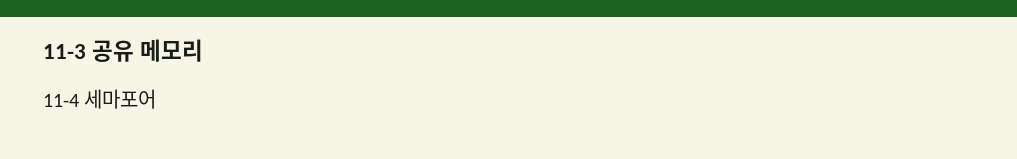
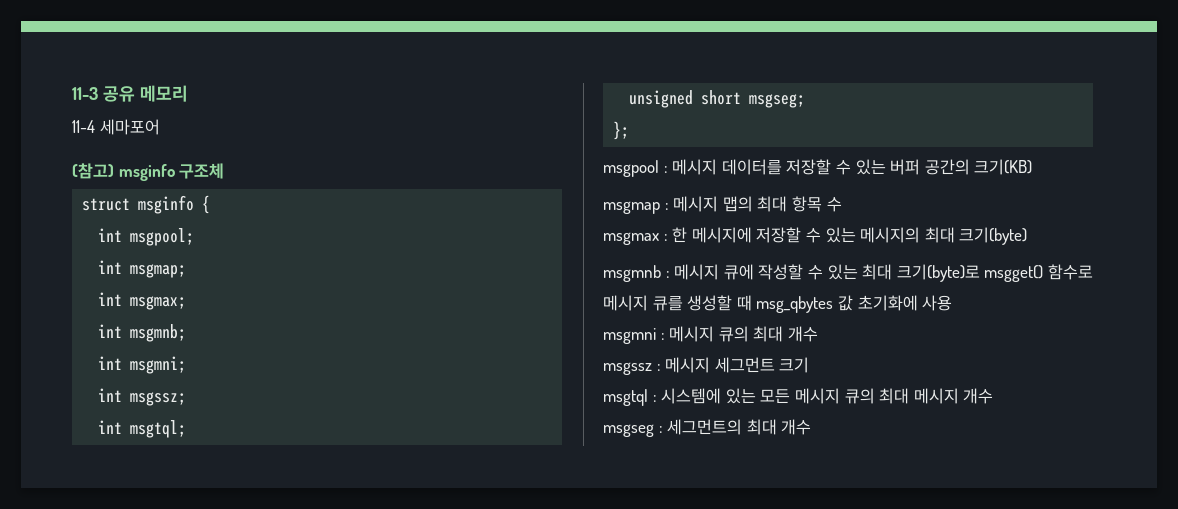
(157, 99) none -> [72,163,225,181] [82,195,211,214] [98,228,195,246] [98,260,187,278] [98,292,187,310] [98,324,187,342] [98,356,187,374] [98,388,187,406] [98,420,187,438] [629,90,806,108] [613,121,630,140] [603,159,1033,177] [603,196,842,214] [603,227,1028,245] [603,264,1093,282] [603,295,953,313] [603,326,818,344] [603,357,810,375] [603,388,994,406] [603,419,812,437] // (참고) msginfo 구조체 // struct msginfo { // int msgpool; // int msgmap; // int msgmax; // int msgmnb; // int msgmni; // int msgssz; // int msgtql; // unsigned short msgseg; // }; // msgpool : 메시지 데이터를 저장할 수 있는 버퍼 공간의 크기(KB) // msgmap : 메시지 맵의 최대 항목 수 // msgmax : 한 메시지에 저장할 수 있는 메시지의 최대 크기(byte) // msgmnb : 메시지 큐에 작성할 수 있는 최대 크기(byte)로 msgget() 함수로 메시지 큐를 생성할 때 msg_qbytes 값 초기화에 사용 // msgmni : 메시지 큐의 최대 개수 // msgssz : 메시지 세그먼트 크기 // msgtql : 시스템에 있는 모든 메시지 큐의 최대 메시지 개수 // msgseg : 세그먼트의 최대 개수

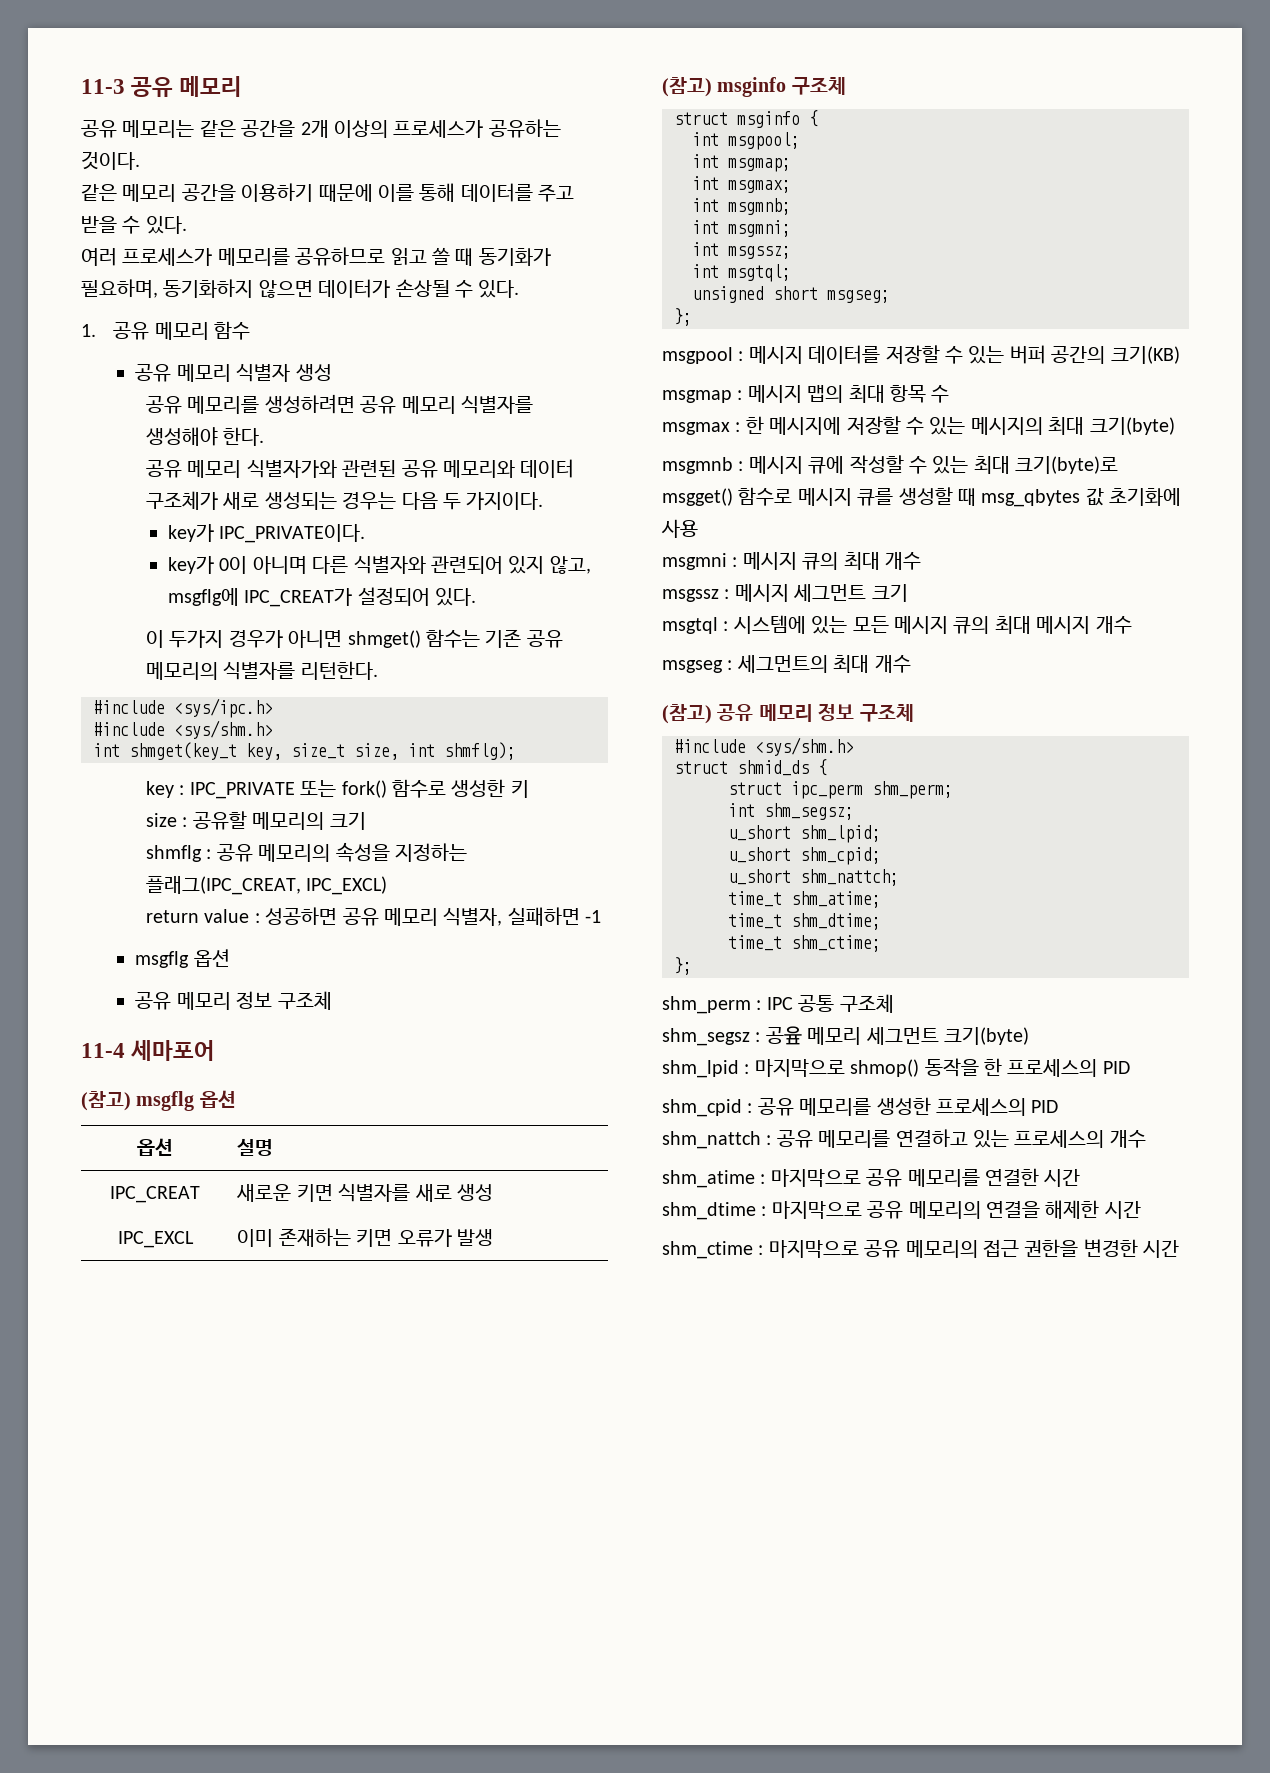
[72,119,160,135] 11-4 세마포어 -> [81,119,561,138] [81,151,140,170] [81,183,575,202] [81,216,187,234] [81,247,551,266] [81,279,520,298] [81,321,251,340] [135,364,332,382] [145,394,533,414] [145,427,265,446] [145,459,575,478] [145,491,544,510] [167,524,366,543] [167,556,591,574] [167,587,477,607] [145,629,563,648] [145,661,378,680] [93,698,273,718] [93,720,273,739] [93,742,516,760] [145,779,529,799] [145,811,366,830] [145,842,467,862] [145,876,388,895] [145,907,602,926] [135,949,230,968] [135,991,332,1010] [81,1040,216,1061] [81,1090,236,1111] [137,1138,173,1156] [237,1138,274,1156] [110,1186,200,1203] [236,1184,493,1202] [117,1231,194,1248] [237,1228,493,1247] 공유 메모리는 같은 공간을 2개 이상의 프로세스가 공유하는 것이다. // 같은 메모리 공간을 이용하기 때문에 이를 통해 데이터를 주고 받을 수 있다. // 여러 프로세스가 메모리를 공유하므로 읽고 쓸 때 동기화가 필요하며, 동기화하지 않으면 데이터가 손상될 수 있다. // 1. 공유 메모리 함수 // 공유 메모리 식별자 생성 // 공유 메모리를 생성하려면 공유 메모리 식별자를 생성해야 한다. // 공유 메모리 식별자가와 관련된 공유 메모리와 데이터 구조체가 새로 생성되는 경우는 다음 두 가지이다. // key가 IPC_PRIVATE이다. // key가 0이 아니며 다른 식별자와 관련되어 있지 않고, msgflg에 IPC_CREAT가 설정되어 있다. // 이 두가지 경우가 아니면 shmget() 함수는 기존 공유 메모리의 식별자를 리턴한다. // #include <sys/ipc.h> // #include <sys/shm.h> // int shmget(key_t key, size_t size, int shmflg); // key : IPC_PRIVATE 또는 fork() 함수로 생성한 키 // size : 공유할 메모리의 크기 // shmflg : 공유 메모리의 속성을 지정하는 플래그(IPC_CREAT, IPC_EXCL) // return value : 성공하면 공유 메모리 식별자, 실패하면 -1 // msgflg 옵션 // 공유 메모리 정보 구조체 // 11-4 세마포어 // (참고) msgflg 옵션 // 옵션 | 설명 // IPC_CREAT | 새로운 키면 식별자를 새로 생성 // IPC_EXCL | 이미 존재하는 키면 오류가 발생
(812, 427) none -> [662,703,914,724] [674,737,854,756] [674,759,827,776] [728,781,953,799] [728,803,854,820] [728,825,881,843] [728,847,881,865] [728,869,899,886] [728,891,881,908] [728,913,881,930] [728,935,881,952] [674,957,692,975] [662,994,894,1014] [662,1026,1029,1046] [662,1058,1130,1078] [662,1097,1059,1117] [662,1129,1146,1149] [662,1168,1081,1188] [662,1200,1141,1220] [662,1239,1180,1259] // (참고) 공유 메모리 정보 구조체 // #include <sys/shm.h> // struct shmid_ds { // struct ipc_perm shm_perm; // int shm_segsz; // u_short shm_lpid; // u_short shm_cpid; // u_short shm_nattch; // time_t shm_atime; // time_t shm_dtime; // time_t shm_ctime; // }; // shm_perm : IPC 공통 구조체 // shm_segsz : 공윺 메모리 세그먼트 크기(byte) // shm_lpid : 마지막으로 shmop() 동작을 한 프로세스의 PID // shm_cpid : 공유 메모리를 생성한 프로세스의 PID // shm_nattch : 공유 메모리를 연결하고 있는 프로세스의 개수 // shm_atime : 마지막으로 공유 메모리를 연결한 시간 // shm_dtime : 마지막으로 공유 메모리의 연결을 해제한 시간 // shm_ctime : 마지막으로 공유 메모리의 접근 권한을 변경한 시간

